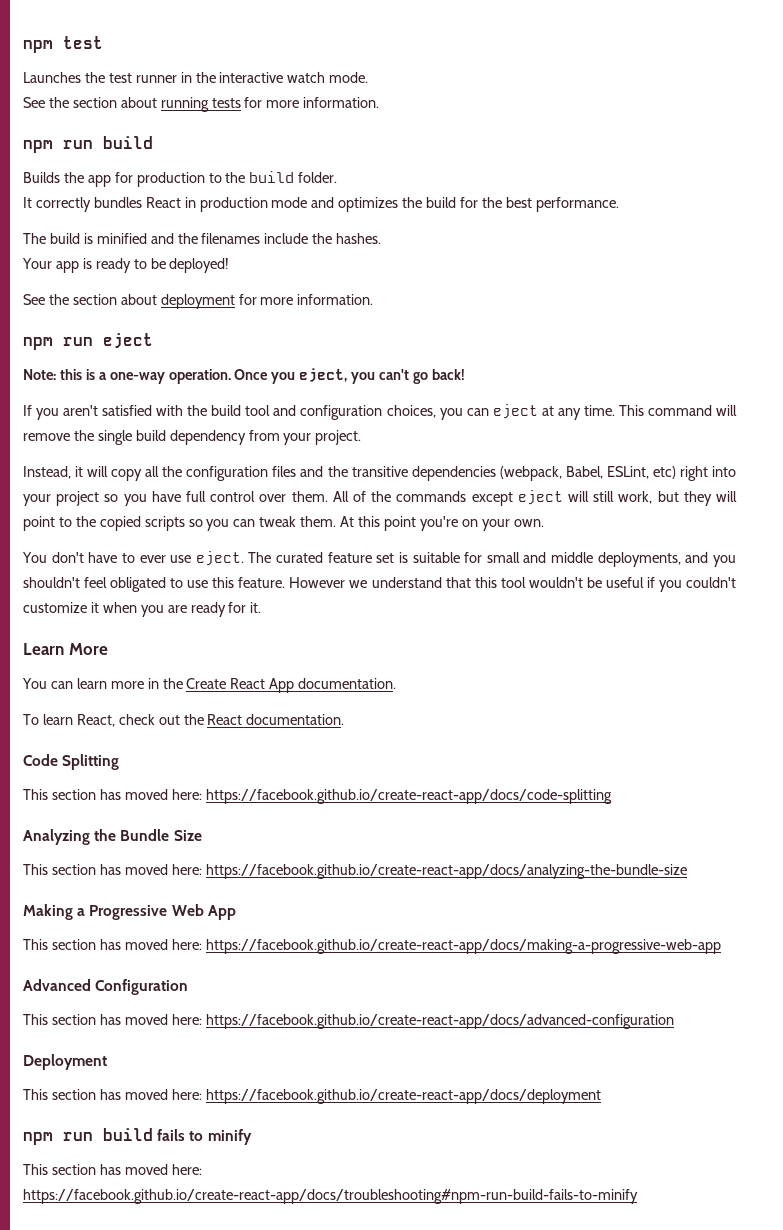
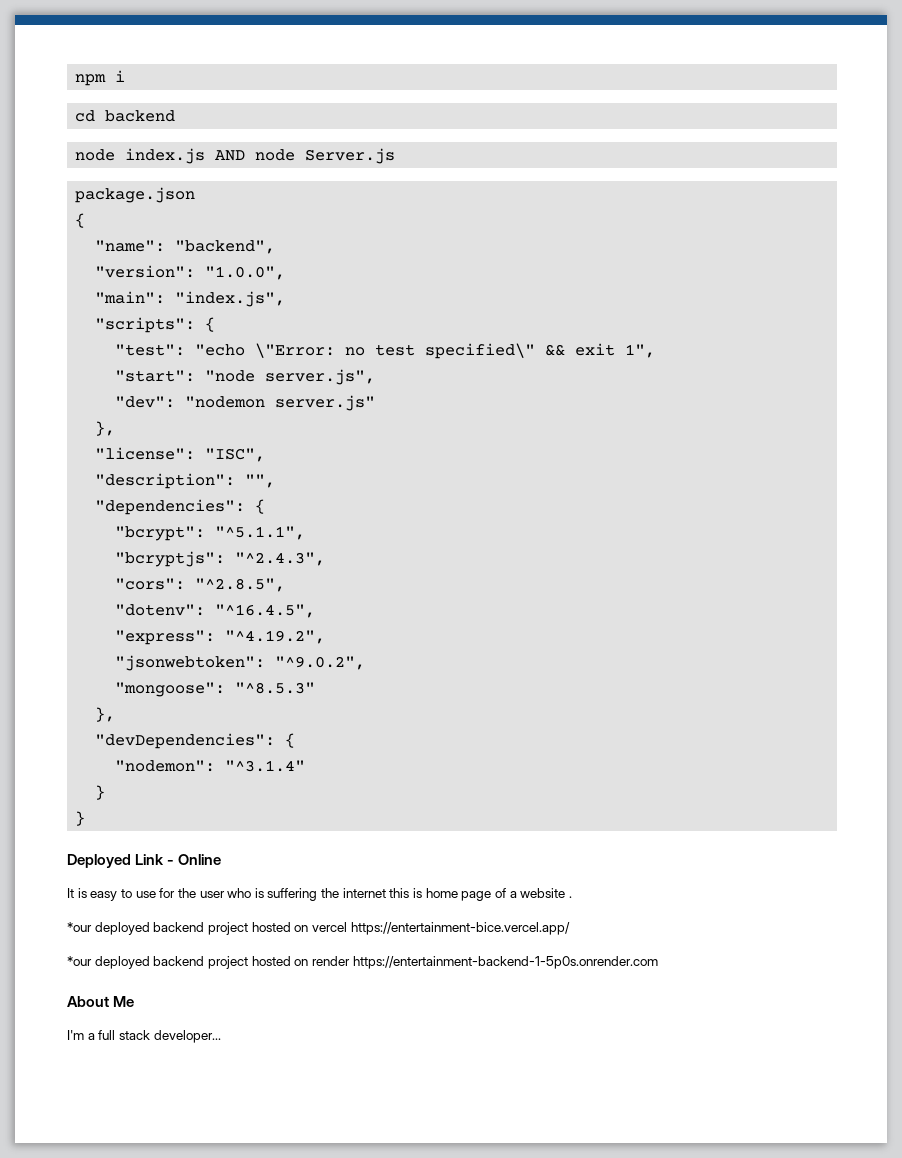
[23,36,103,53] [23,72,369,83] [23,97,380,112] [23,136,153,153] [23,171,338,187] [23,197,619,212] [23,233,382,244] [22,258,230,273] [23,294,374,309] [23,333,153,350] [23,368,465,384] [23,404,737,420] [23,430,362,445] [23,466,736,481] [23,490,738,506] [23,516,544,531] [22,551,737,567] [23,577,736,592] [23,602,262,617] [23,643,108,655] [22,678,397,693] [23,714,345,727] [23,754,120,770] [23,789,612,804] [23,829,202,845] [23,864,687,879] [23,904,236,920] [23,939,721,954] [23,979,189,995] [23,1014,674,1029] [23,1054,107,1070] [23,1089,601,1104] [23,1128,252,1145] [23,1164,202,1175] [23,1189,638,1204] npm test // Launches the test runner in the interactive watch mode. // See the section about running tests for more information. // npm run build // Builds the app for production to the build folder. // It correctly bundles React in production mode and optimizes the build for the best performance. // The build is minified and the filenames include the hashes. // Your app is ready to be deployed! // See the section about deployment for more information. // npm run eject // Note: this is a one-way operation. Once you eject, you can't go back! // If you aren't satisfied with the build tool and configuration choices, you can eject at any time. This command will remove the single build dependency from your project. // Instead, it will copy all the configuration files and the transitive dependencies (webpack, Babel, ESLint, etc) right into your project so you have full control over them. All of the commands except eject will still work, but they will point to the copied scripts so you can tweak them. At this point you're on your own. // You don't have to ever use eject. The curated feature set is suitable for small and middle deployments, and you shouldn't feel obligated to use this feature. However we understand that this tool wouldn't be useful if you couldn't customize it when you are ready for it. // Learn More // You can learn more in the Create React App documentation. // To learn React, check out the React documentation. // Code Splitting // This section has moved here: https://facebook.github.io/create-react-app/docs/code-splitting // Analyzing the Bundle Size // This section has moved here: https://facebook.github.io/create-react-app/docs/analyzing-the-bundle-size // Making a Progressive Web App // This section has moved here: https://facebook.github.io/create-react-app/docs/making-a-progressive-web-app // Advanced Configuration // This section has moved here: https://facebook.github.io/create-react-app/docs/advanced-configuration // Deployment // This section has moved here: https://facebook.github.io/create-react-app/docs/deployment // npm run build fails to minify // This section has moved here: https://facebook.github.io/create-react-app/docs/troubleshooting#npm-run-build-fails-to-minify -> [75,70,126,86] [75,110,176,122] [75,148,396,164] [75,187,196,203] [75,213,86,228] [95,240,276,254] [95,265,286,280] [95,291,286,307] [95,317,216,333] [115,343,656,359] [115,369,376,385] [115,395,376,411] [95,421,116,436] [95,447,266,462] [95,473,276,489] [95,499,266,515] [115,526,306,541] [115,551,326,567] [115,578,286,592] [115,604,316,618] [115,630,326,645] [115,655,366,671] [115,682,316,697] [95,707,116,722] [95,733,296,749] [115,760,306,772] [95,785,106,800] [75,811,86,826] [67,854,222,868] [67,888,572,901] [67,922,570,935] [67,956,658,969] [67,996,135,1007] [67,1030,221,1043] npm i // cd backend // node index.js AND node Server.js // package.json // { // "name": "backend", // "version": "1.0.0", // "main": "index.js", // "scripts": { // "test": "echo \"Error: no test specified\" && exit 1", // "start": "node server.js", // "dev": "nodemon server.js" // }, // "license": "ISC", // "description": "", // "dependencies": { // "bcrypt": "^5.1.1", // "bcryptjs": "^2.4.3", // "cors": "^2.8.5", // "dotenv": "^16.4.5", // "express": "^4.19.2", // "jsonwebtoken": "^9.0.2", // "mongoose": "^8.5.3" // }, // "devDependencies": { // "nodemon": "^3.1.4" // } // } // Deployed Link - Online // It is easy to use for the user who is suffering the internet this is home page of a website . // *our deployed backend project hosted on vercel https://entertainment-bice.vercel.app/ // *our deployed backend project hosted on render https://entertainment-backend-1-5p0s.onrender.com // About Me // I'm a full stack developer...

